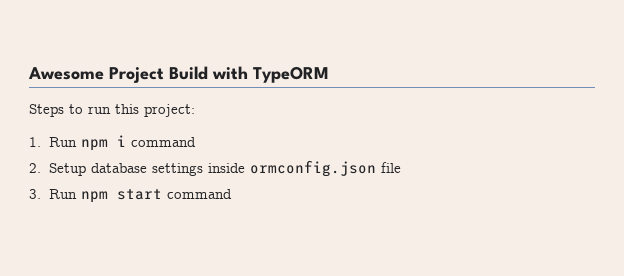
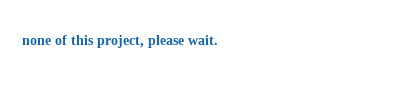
[28,66,329,83] [29,104,195,117] [29,135,196,151] [29,160,401,177] [29,189,232,203] Awesome Project Build with TypeORM // Steps to run this project: // 1. Run npm i command // 2. Setup database settings inside ormconfig.json file // 3. Run npm start command -> [22,35,218,48] none of this project, please wait.

